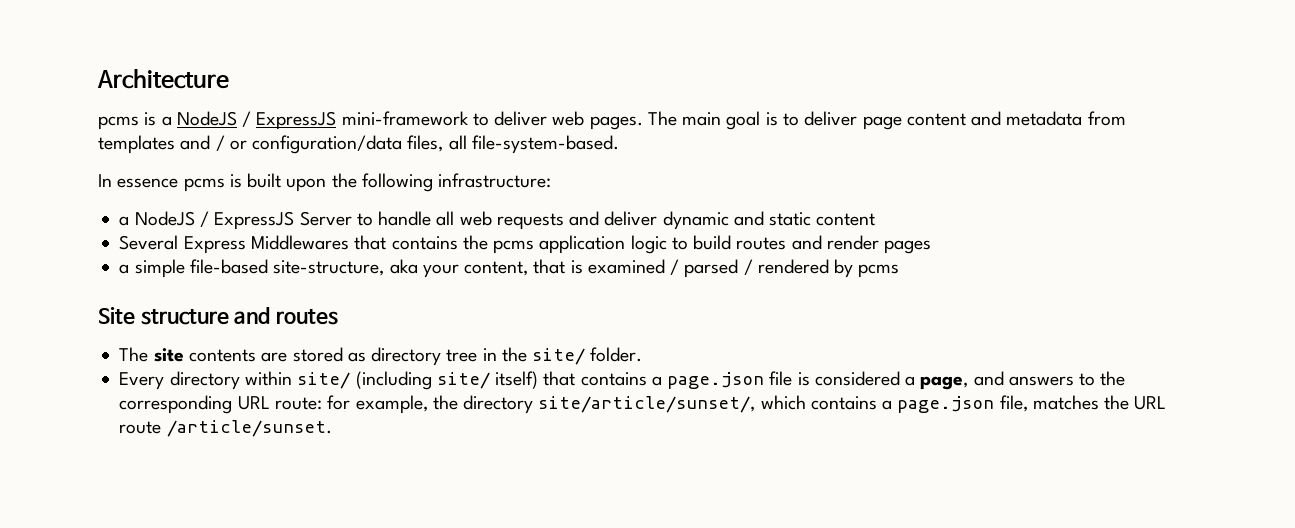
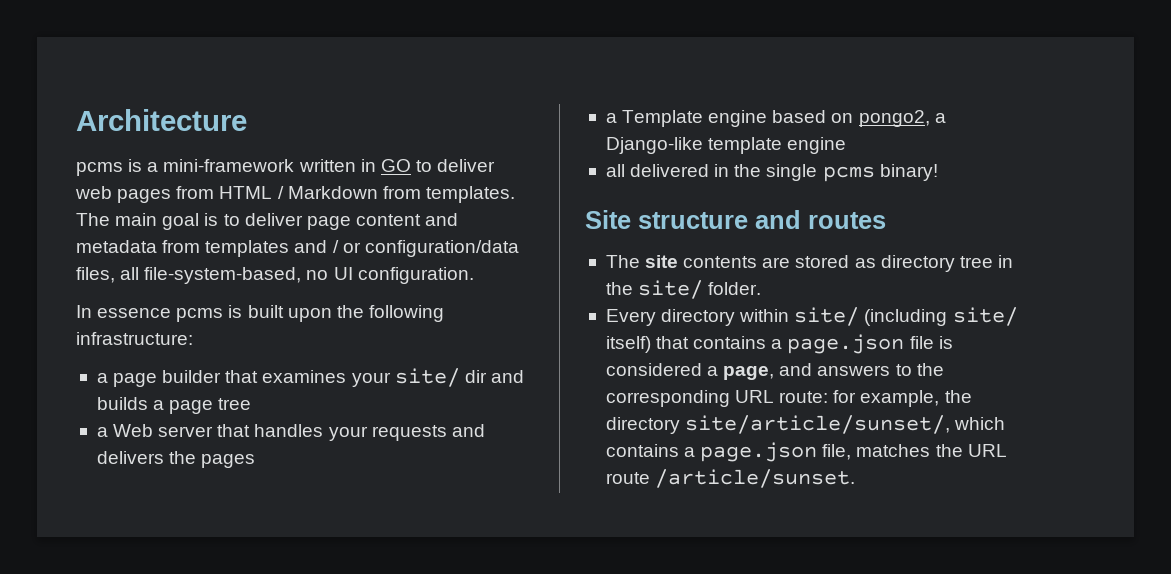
[176,111,643,130] NodeJS / ExpressJS mini-framework to deliver web pages. -> [163,159,496,172] [75,186,515,203] mini-framework written in GO to deliver web pages from HTML / Markdown from templates.
[471,135,619,154] file-system-based. -> [144,267,474,284] file-system-based, no UI configuration.
[134,211,876,230] [119,235,932,254] [119,259,900,278] NodeJS / ExpressJS Server to handle all web requests and deliver dynamic and static content // Several Express Middlewares that contains the pcms application logic to build routes and render pages // a simple file-based site-structure, aka your content, that is examined / parsed / rendered by pcms -> [113,368,524,387] [96,397,252,414] [96,424,485,441] [96,451,256,468] [605,110,946,127] [605,137,847,154] [605,164,938,182] page builder that examines your site/ dir and builds a page tree // a Web server that handles your requests and delivers the pages // a Template engine based on pongo2, a Django-like template engine // all delivered in the single pcms binary!

